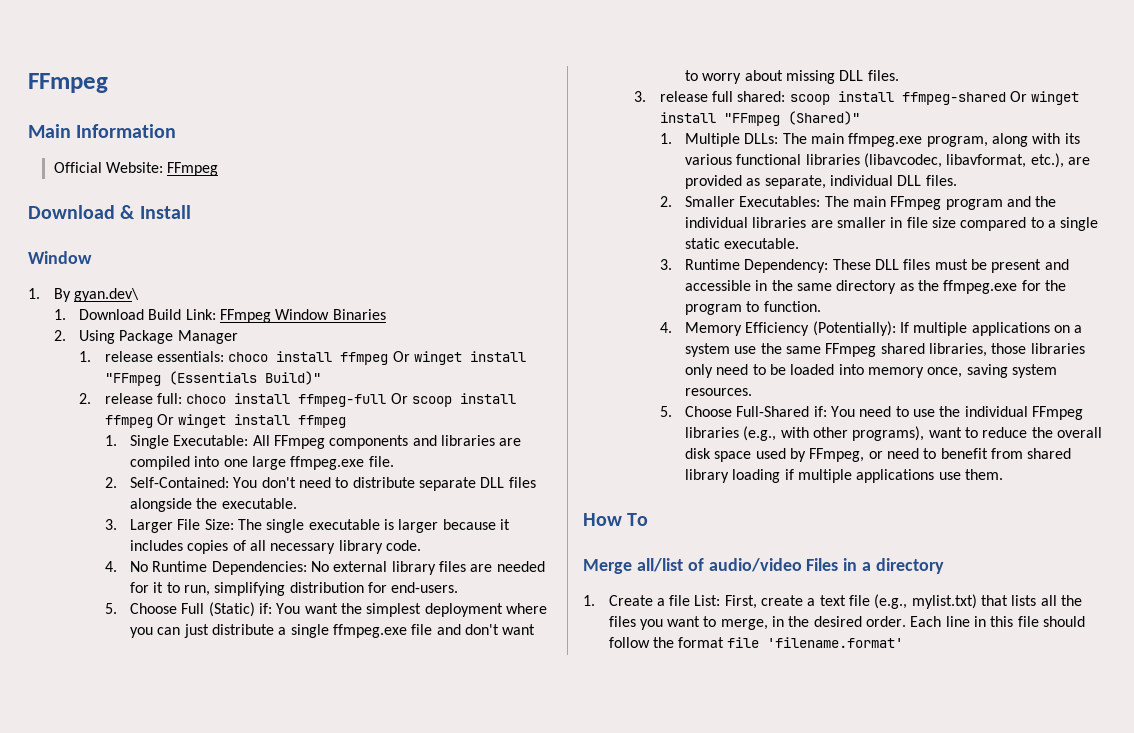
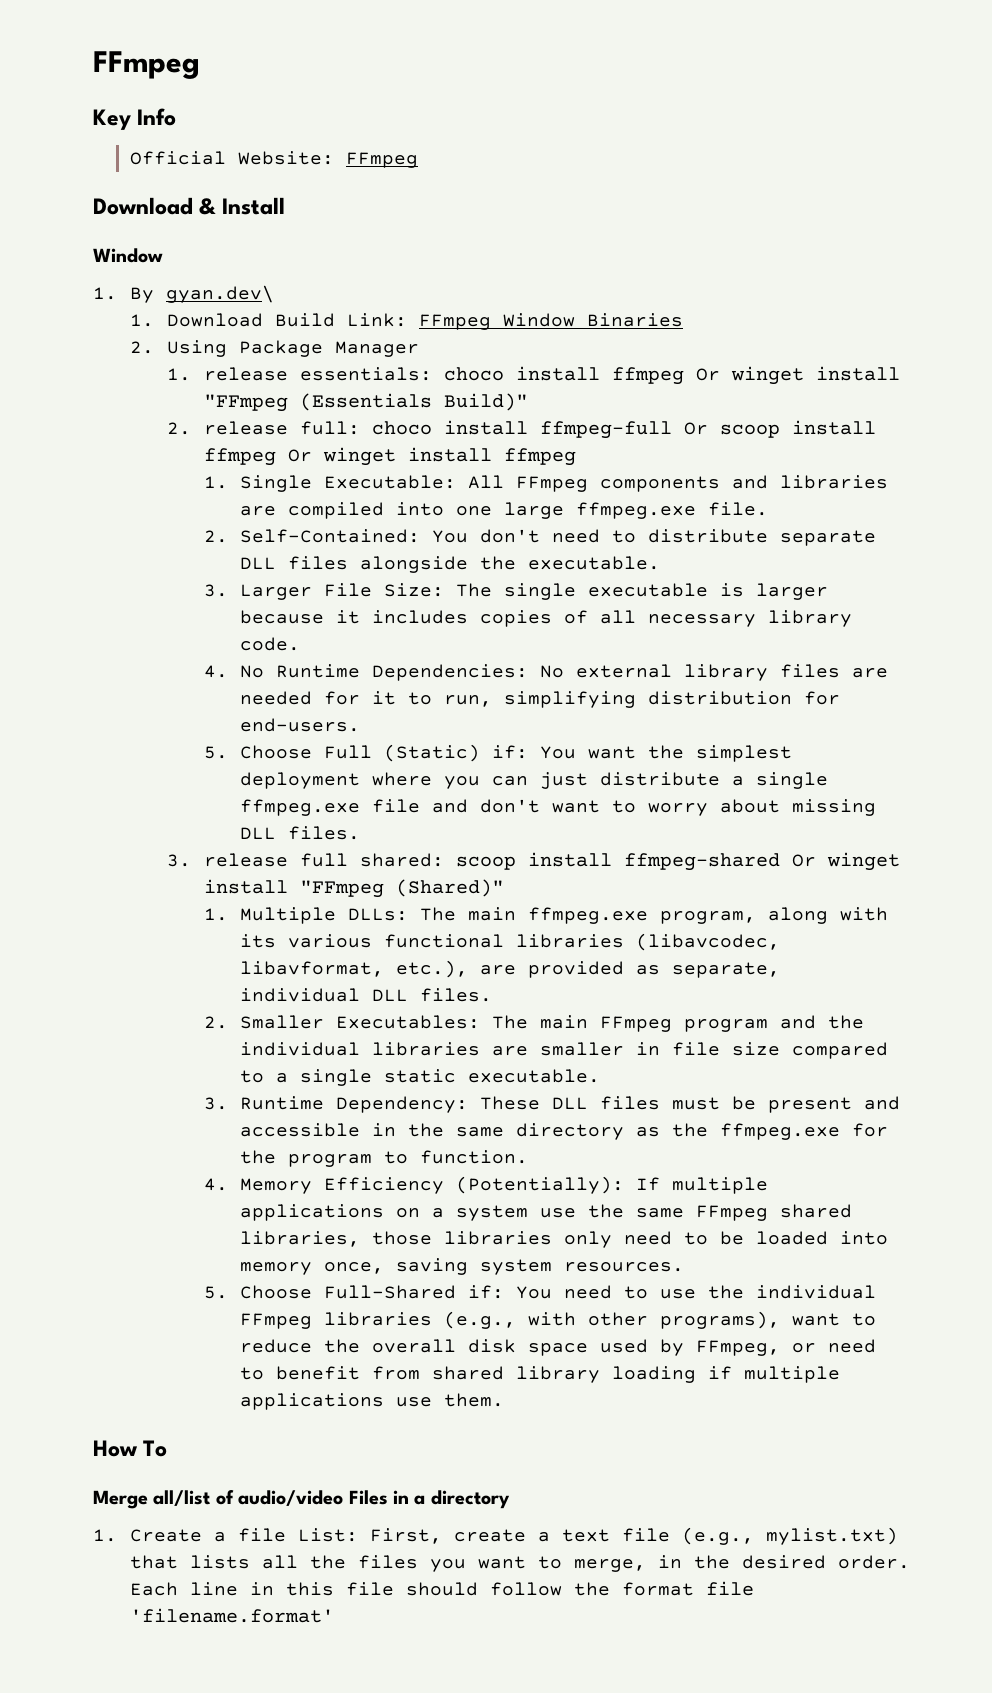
[28,73,108,93] [28,124,177,138] FFmpeg // Main Information -> [93,51,200,79] [93,108,177,130] FFmpeg // Key Info

